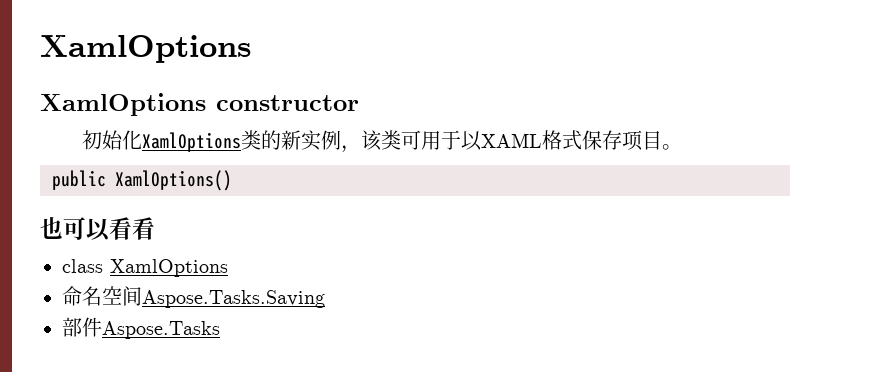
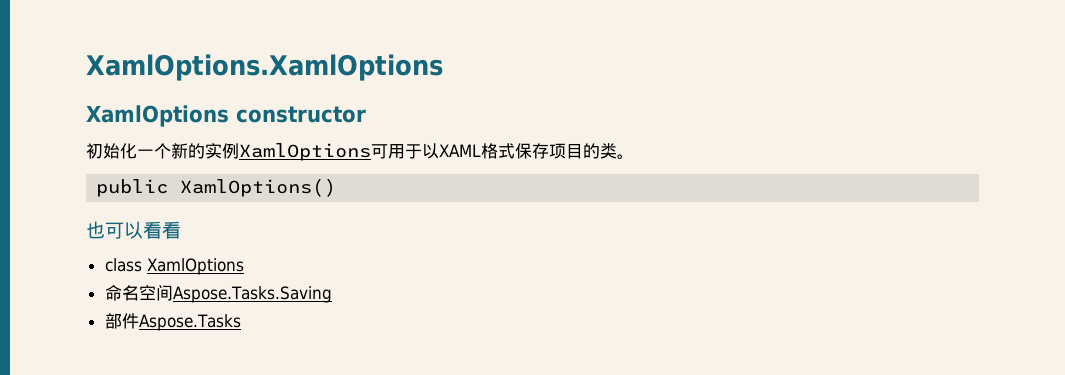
[40,35,252,63] XamlOptions -> [86,54,443,81] XamlOptions.XamlOptions
[141,130,401,153] XamlOptions类的新实例，该类 -> [137,143,371,161] 一个新的实例XamlOptions
(662, 140) none -> [583,143,617,159] 的类

